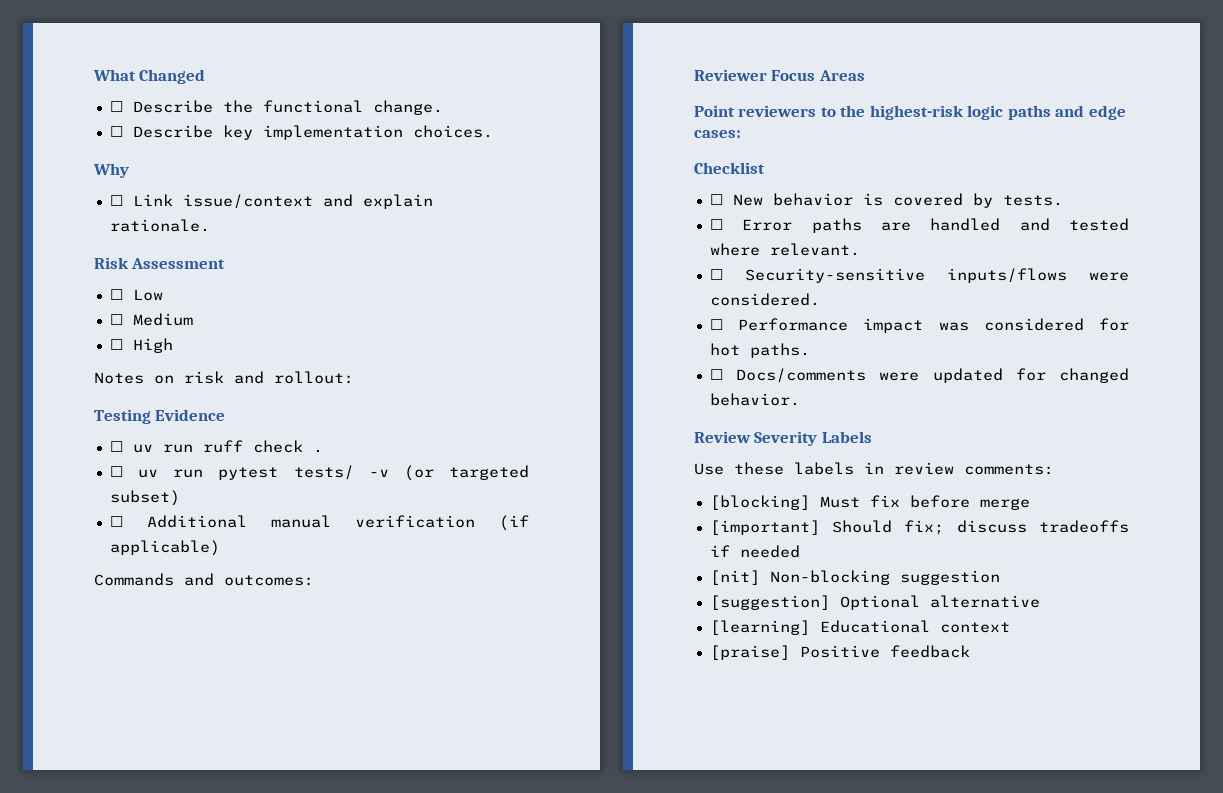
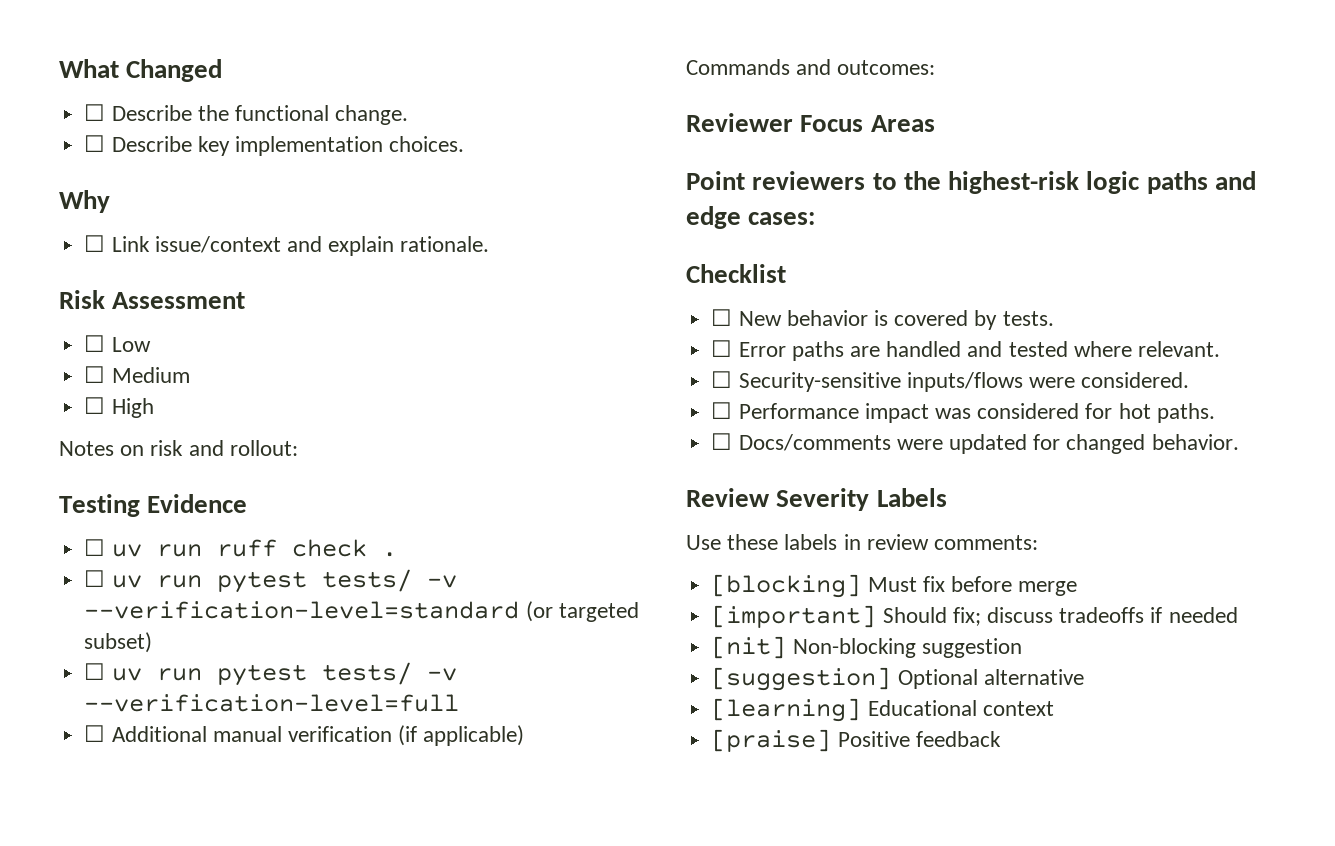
(389, 473) none -> [84,601,520,619] --verification-level=standard
(180, 498) none -> [84,662,457,686] [84,694,460,712] // ☐ uv run pytest tests/ -v --verification-level=full

